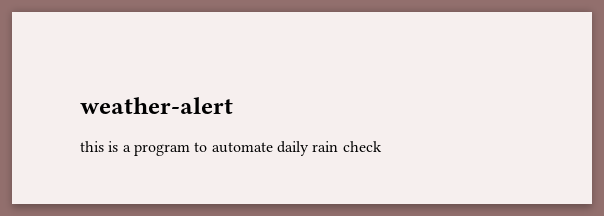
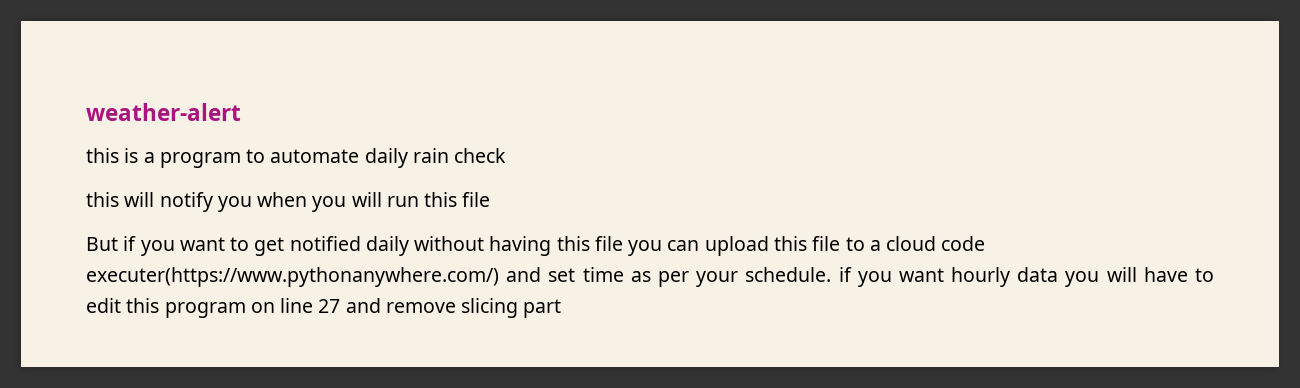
(382, 146) none -> [86,192,491,212] [86,236,986,256] [86,267,1214,287] [86,298,562,318] // this will notify you when you will run this file // But if you want to get notified daily without having this file you can upload this file to a cloud code executer(https://www.pythonanywhere.com/) and set time as per your schedule. if you want hourly data you will have to edit this program on line 27 and remove slicing part

